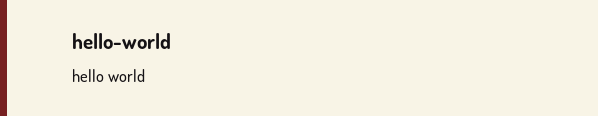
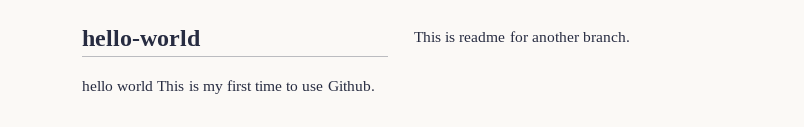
(146, 75) none -> [157,80,375,94] [414,31,630,42] This is my first time to use Github. This is readme for another branch.

